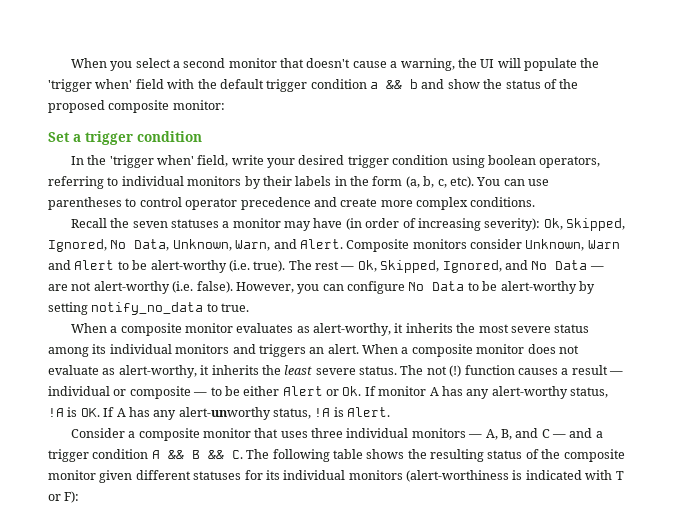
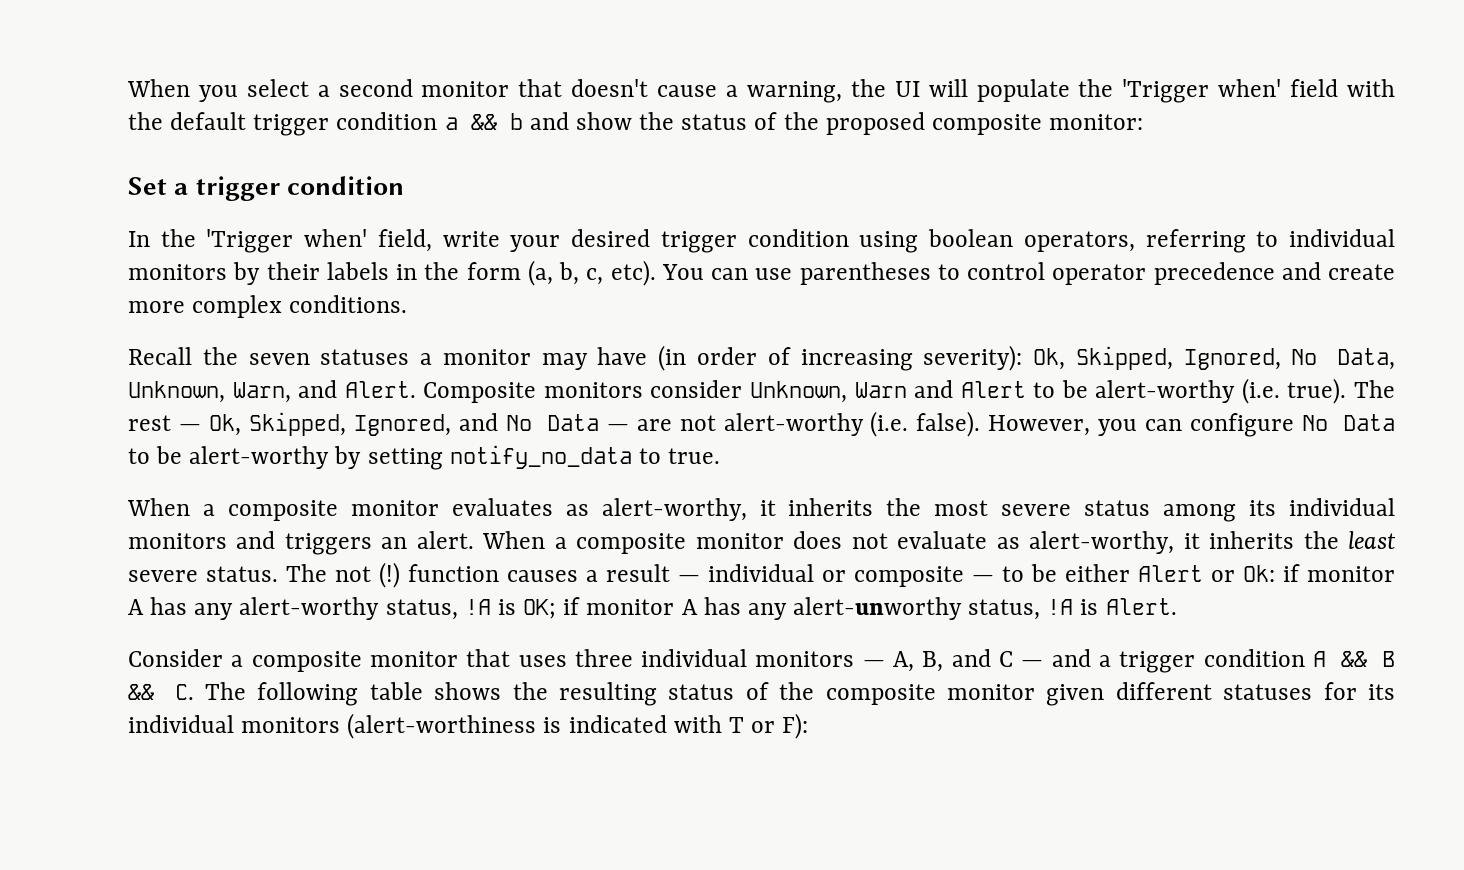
[48,79,92,92] 'trigger -> [1122,79,1210,103] 'Trigger
[109,155,154,168] 'trigger -> [206,229,294,253] 'Trigger
[342,386,376,396] Ok. If -> [1243,564,1300,582] Ok: if
[80,407,115,417] OK. If -> [523,597,675,619] OK; if monitor

